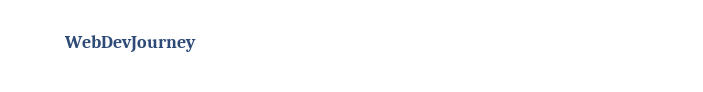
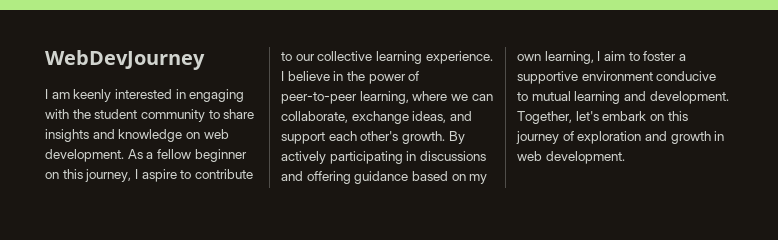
(196, 44) none -> [45,89,245,102] [45,109,255,122] [45,129,229,142] [45,149,247,162] [45,169,253,182] [281,51,493,64] [281,71,420,84] [281,91,493,104] [281,111,472,124] [281,131,465,144] [281,151,486,164] [281,171,488,184] [517,51,686,64] [517,71,717,84] [517,91,729,104] [517,111,688,124] [516,131,725,144] [517,151,625,164] // I am keenly interested in engaging with the student community to share insights and knowledge on web development. As a fellow beginner on this journey, I aspire to contribute to our collective learning experience. I believe in the power of peer-to-peer learning, where we can collaborate, exchange ideas, and support each other's growth. By actively participating in discussions and offering guidance based on my own learning, I aim to foster a supportive environment conducive to mutual learning and development. Together, let's embark on this journey of exploration and growth in web development.

